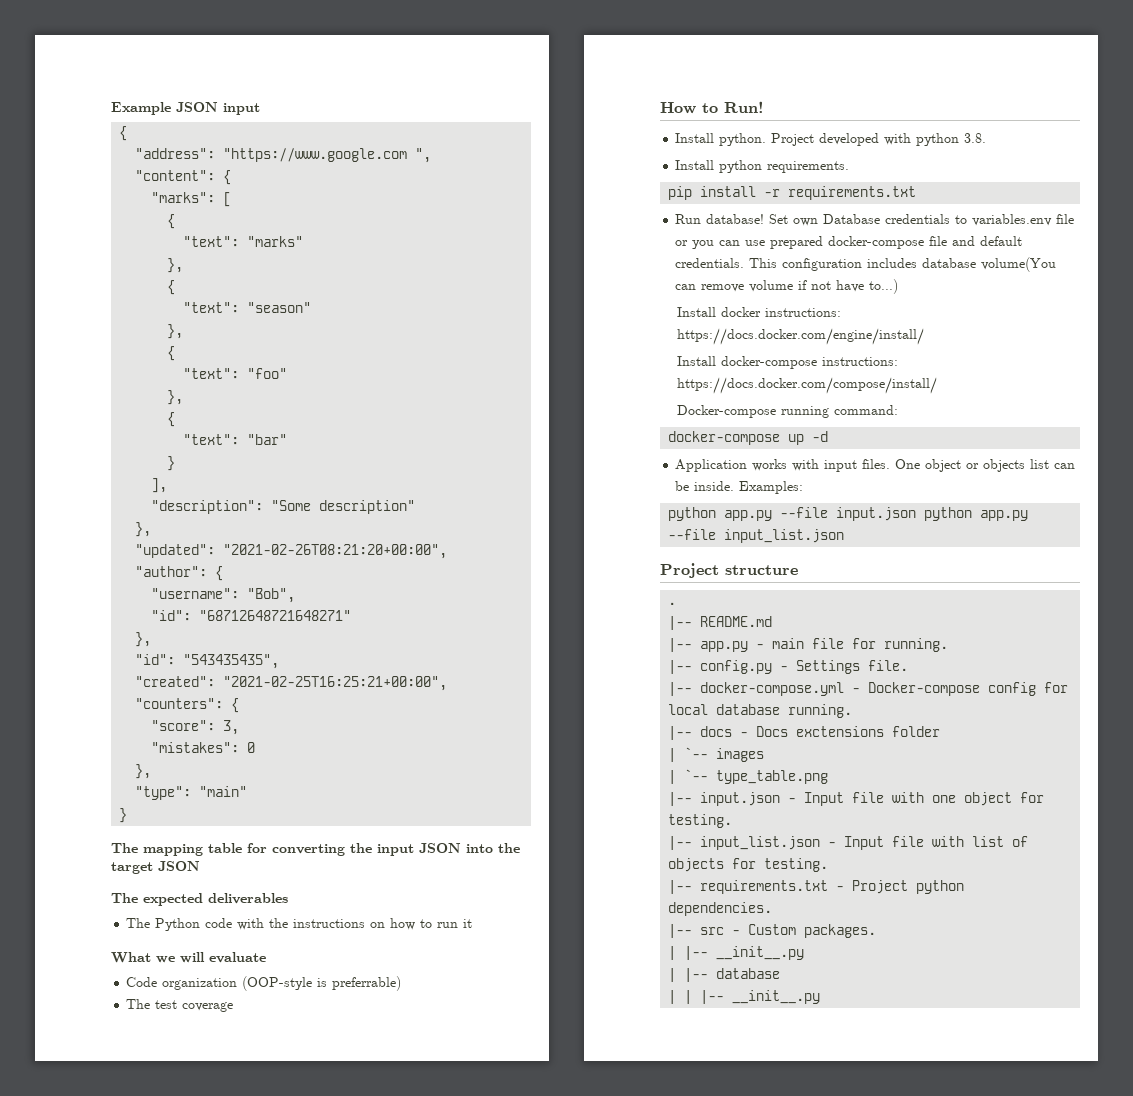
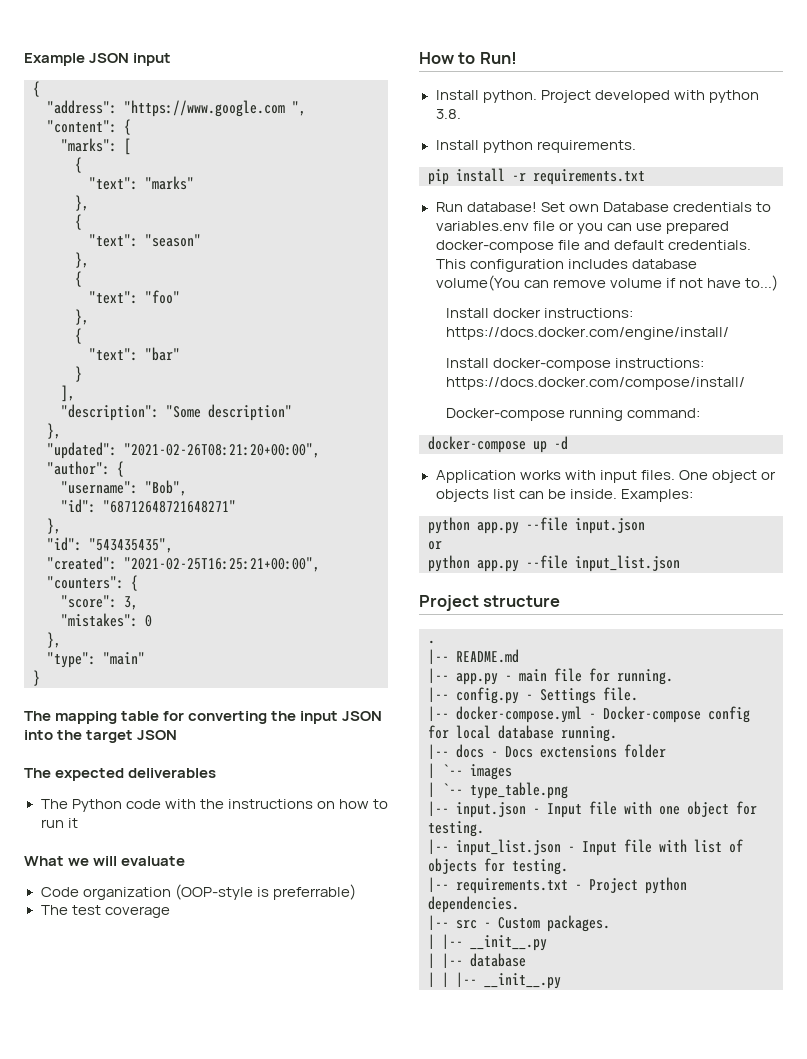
(917, 514) none -> [428,541,442,550] // or //

